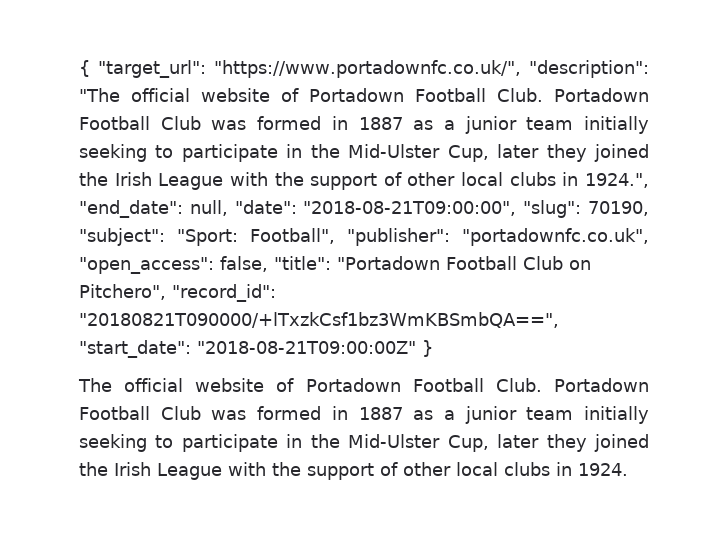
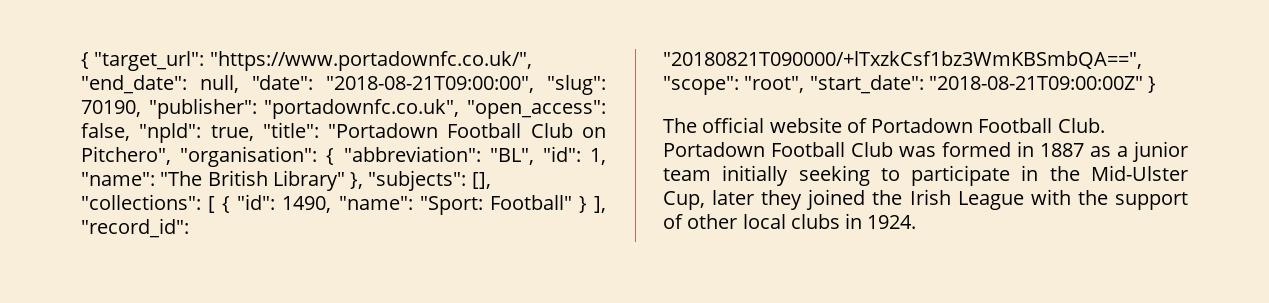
[529,60,649,78] [79,88,649,102] [79,116,649,134] [79,144,650,162] [79,172,649,190] "description": "The official website of Portadown Football Club. Portadown Football Club was formed in 1887 as a junior team initially seeking to participate in the Mid-Ulster Cup, later they joined the Irish League with the support of other local clubs in 1924.", -> (532, 61) none
[79,228,335,246] "subject": "Sport: Football", -> (141, 108) none
(268, 264) none -> [139,123,254,143] "npld": true,
[172,284,276,302] [79,312,559,328] "record_id": "20180821T090000/+lTxzkCsf1bz3WmKBSmbQA==", -> [180,146,607,167] [81,170,491,191] [81,194,606,215] [81,218,189,238] [663,51,1142,69] [663,76,805,95] "organisation": { "abbreviation": "BL", "id": 1, "name": "The British Library" }, "subjects": [], "collections": [ { "id": 1490, "name": "Sport: Football" } ], "record_id": "20180821T090000/+lTxzkCsf1bz3WmKBSmbQA==", "scope": "root",

